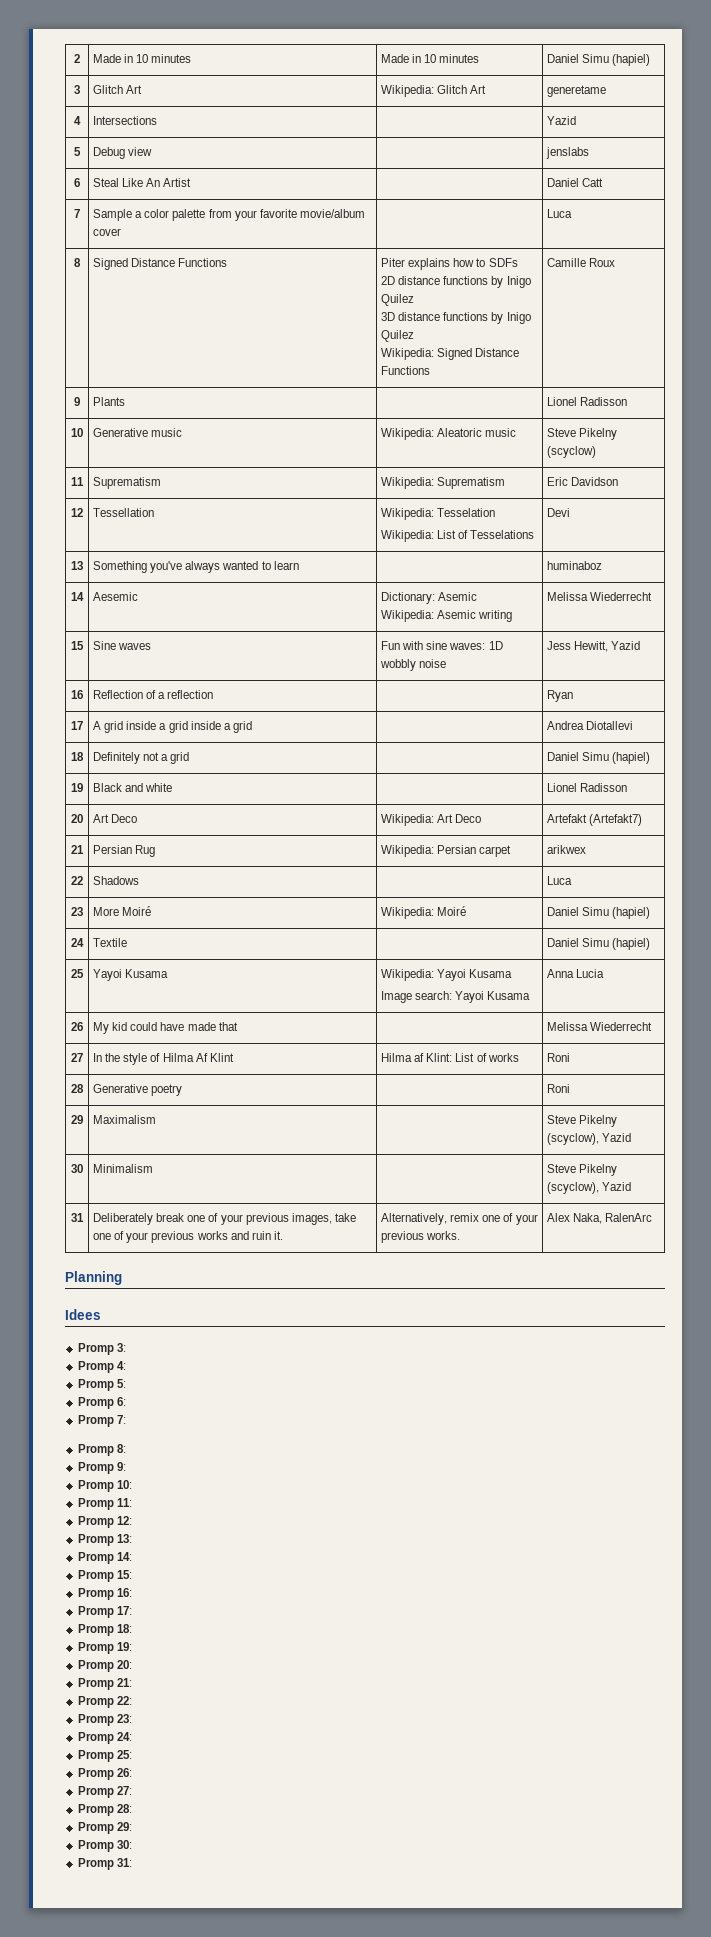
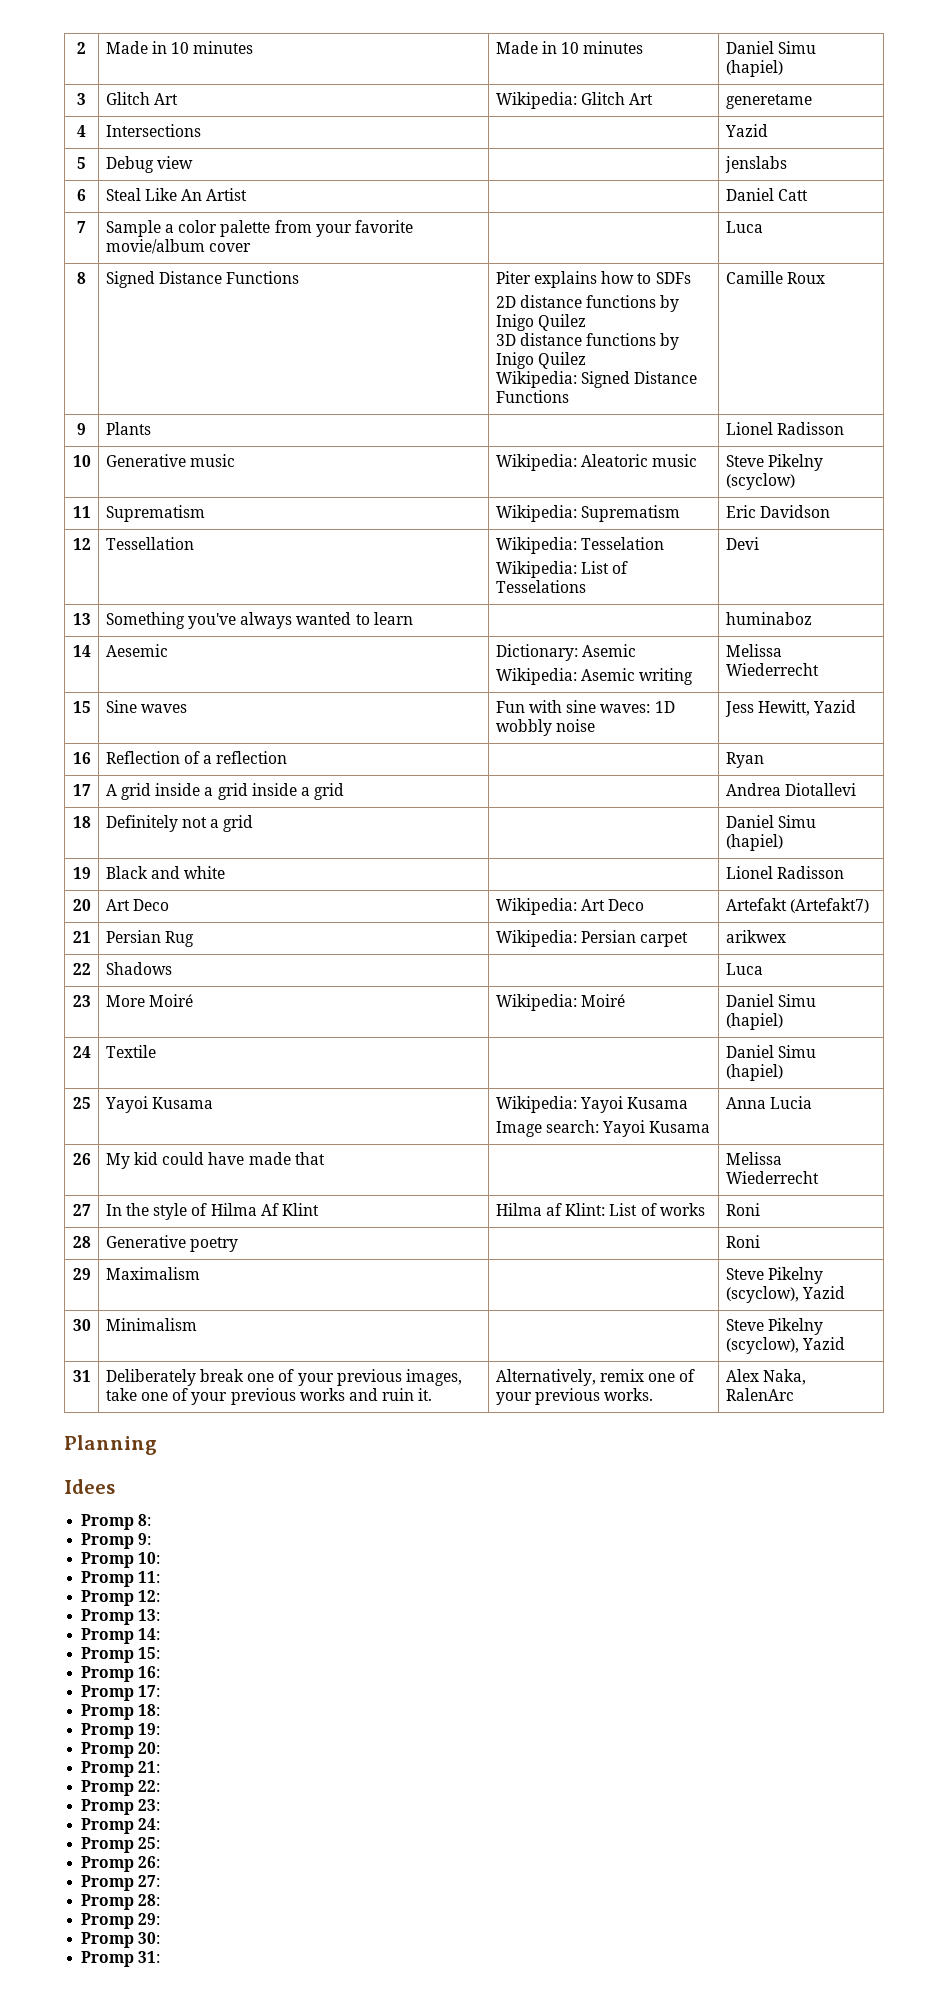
[77,1343,126,1355] [77,1361,126,1373] [77,1379,126,1391] [77,1397,126,1409] [77,1415,126,1427] // Promp 3: // Promp 4: // Promp 5: // Promp 6: // Promp 7: -> (115, 1486) none

